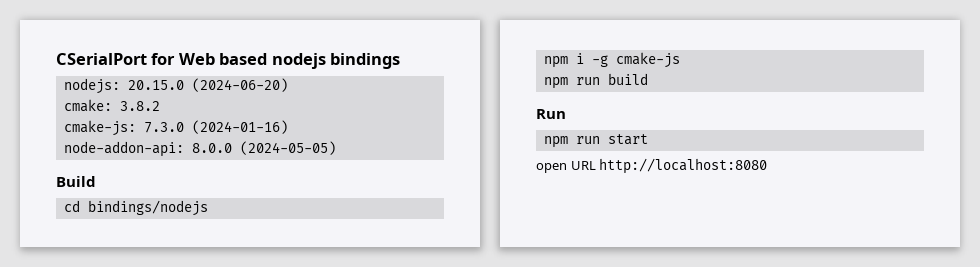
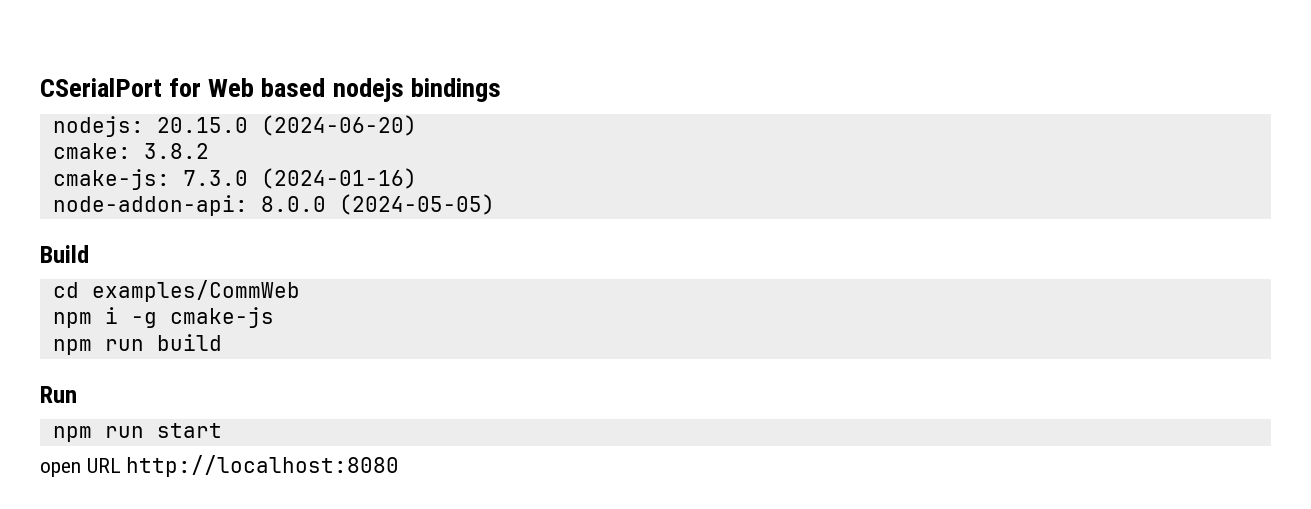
[87,200,208,216] bindings/nodejs -> [91,280,300,302] examples/CommWeb

